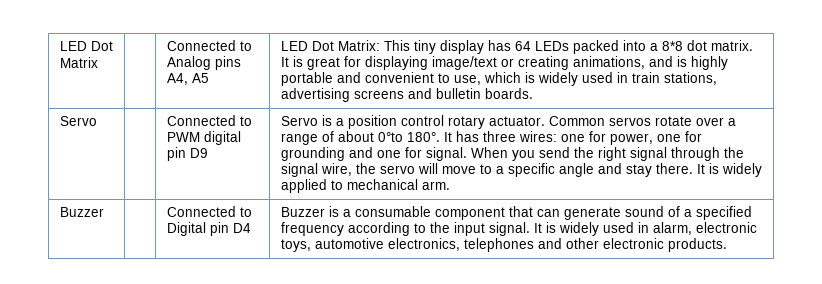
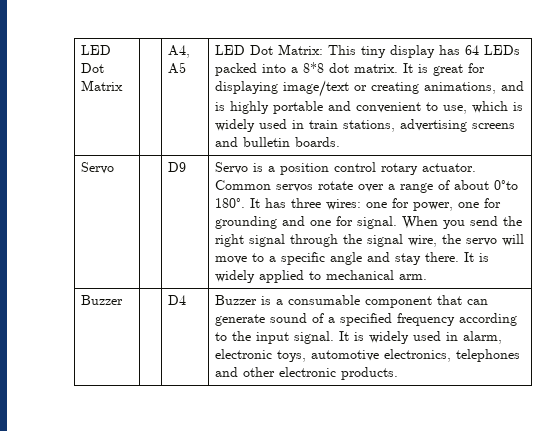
[166,40,252,51] [166,56,241,70] Connected to Analog pins -> (124, 85) none
[166,115,252,126] [166,131,241,145] [166,147,186,161] Connected to PWM digital pin -> (115, 168) none
[166,206,252,217] [166,222,229,236] Connected to Digital pin -> (124, 300) none

